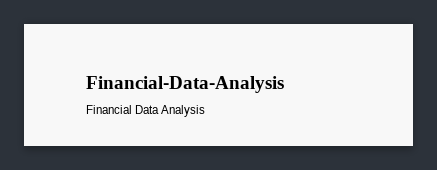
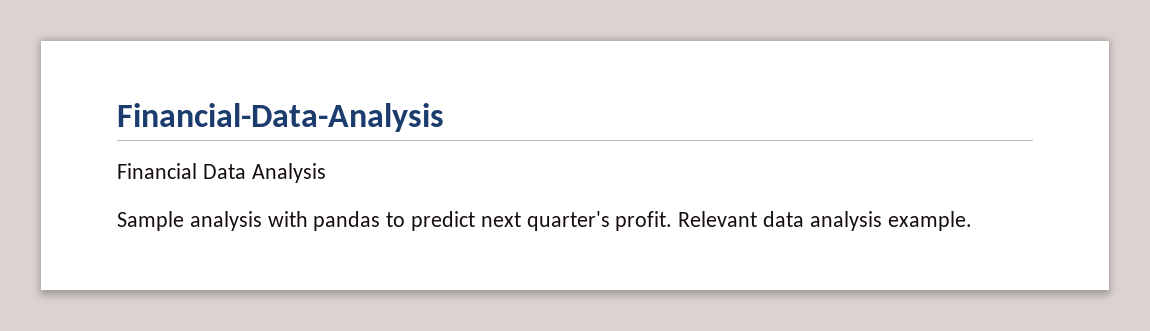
(206, 111) none -> [117,211,972,231] // Sample analysis with pandas to predict next quarter's profit. Relevant data analysis example.

